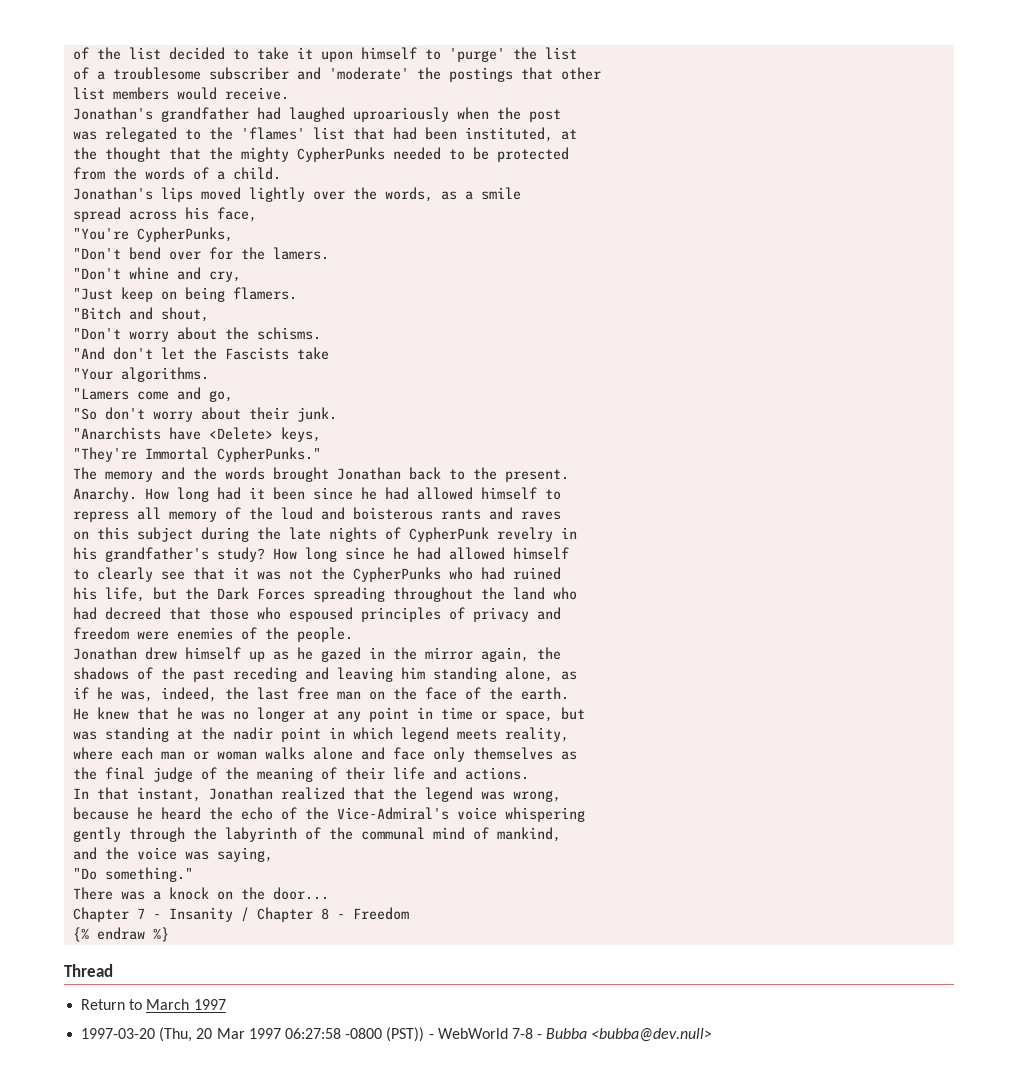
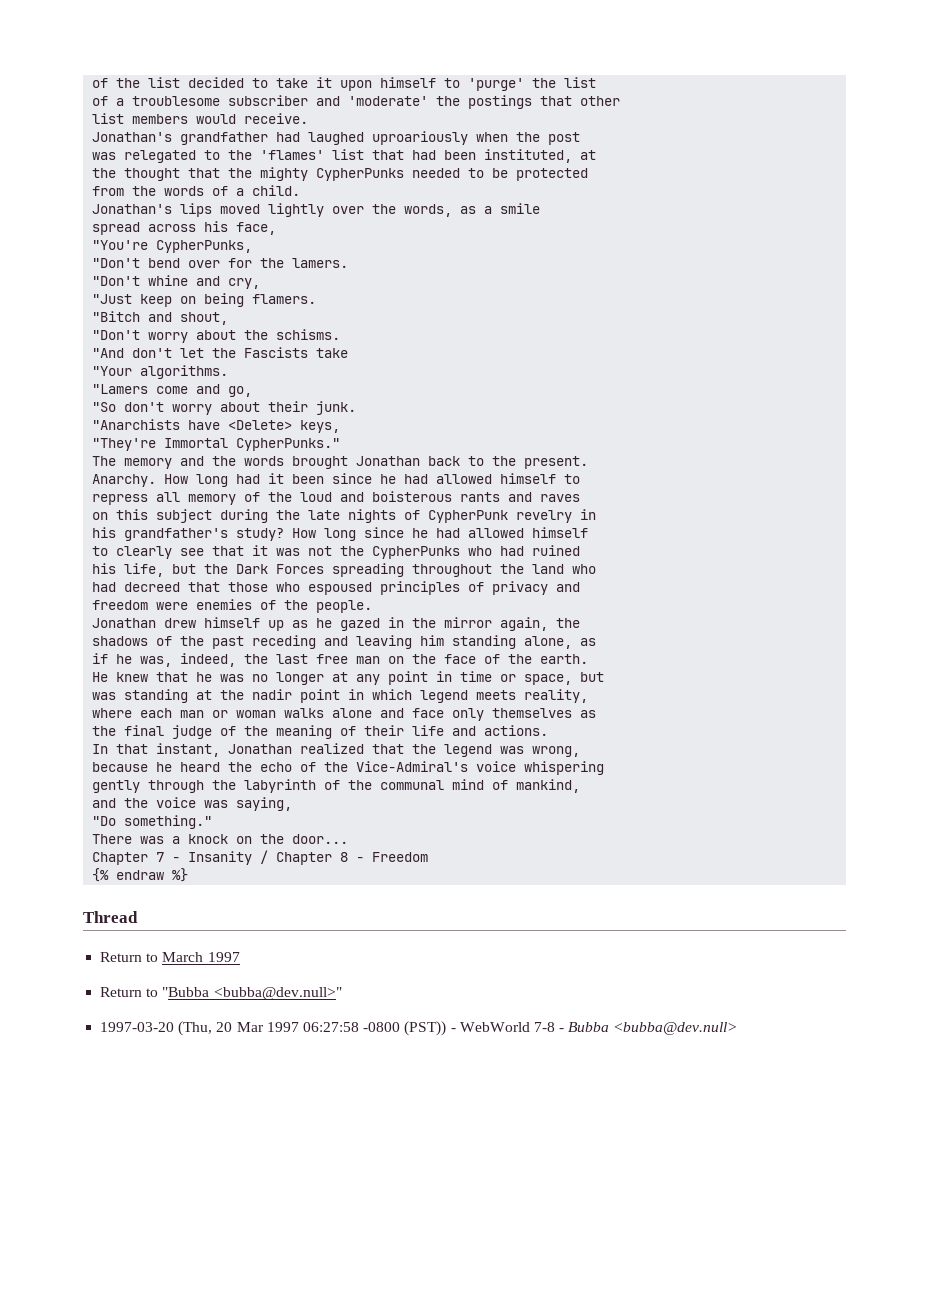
(226, 1004) none -> [100,987,342,1000] // Return to "Bubba <bubba@dev.null>"

